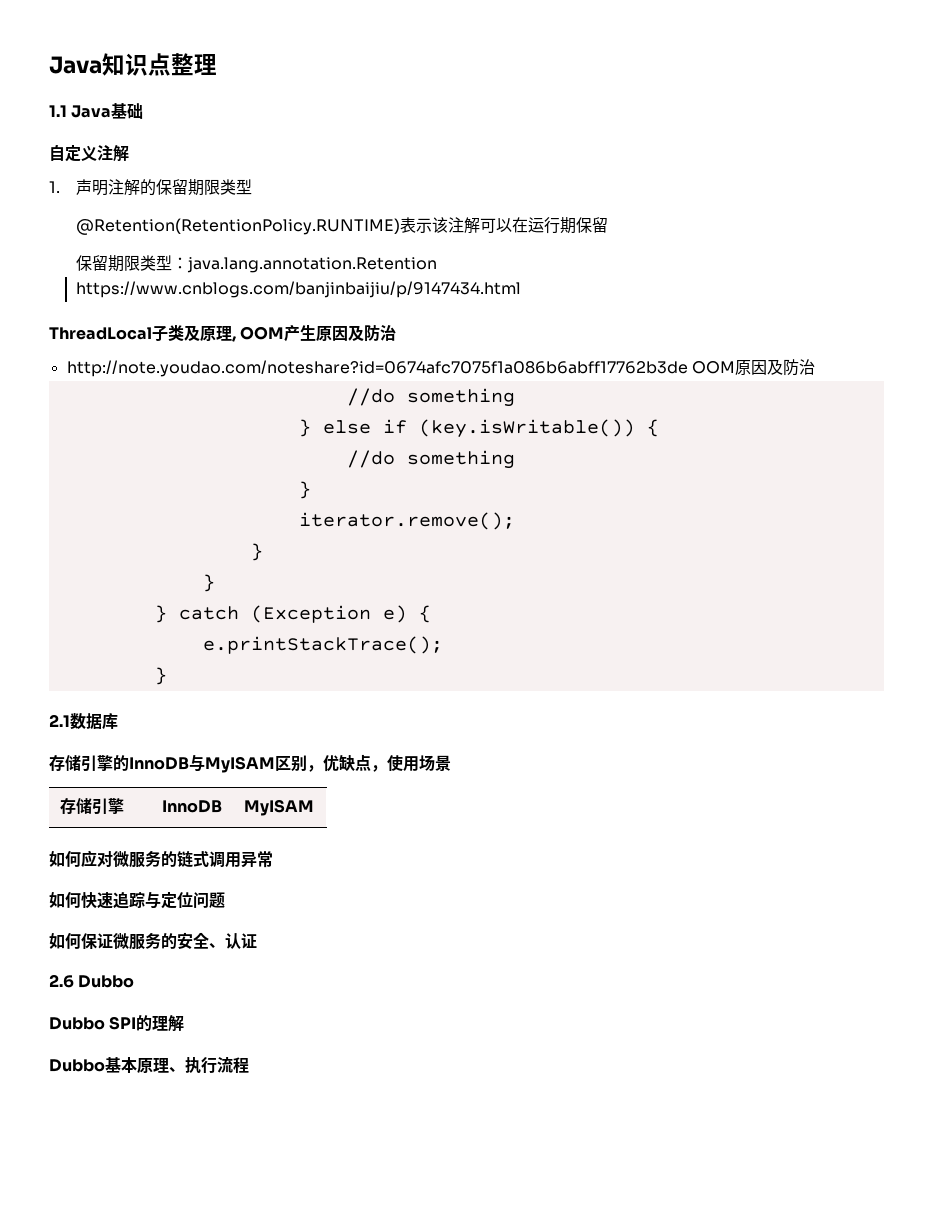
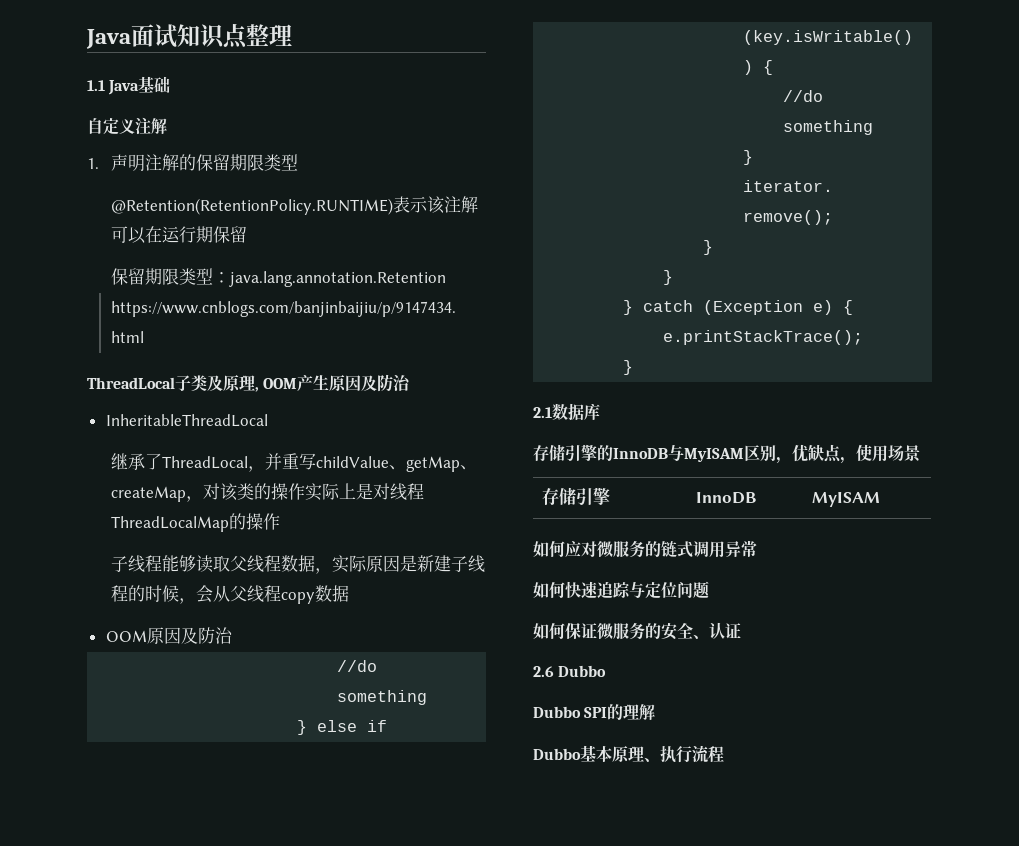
[49,56,102,74] Java -> [86,24,177,49] Java面试
[66,360,688,377] http://note.youdao.com/noteshare?id=0674afc7075f1a086b6abff17762b3de -> [105,414,268,427] [110,453,477,472] [110,483,424,502] [110,513,280,532] [110,555,485,574] [110,585,349,604] InheritableThreadLocal // 继承了ThreadLocal，并重写childValue、getMap、createMap，对该类的操作实际上是对线程ThreadLocalMap的操作 // 子线程能够读取父线程数据，实际原因是新建子线程的时候，会从父线程copy数据 //

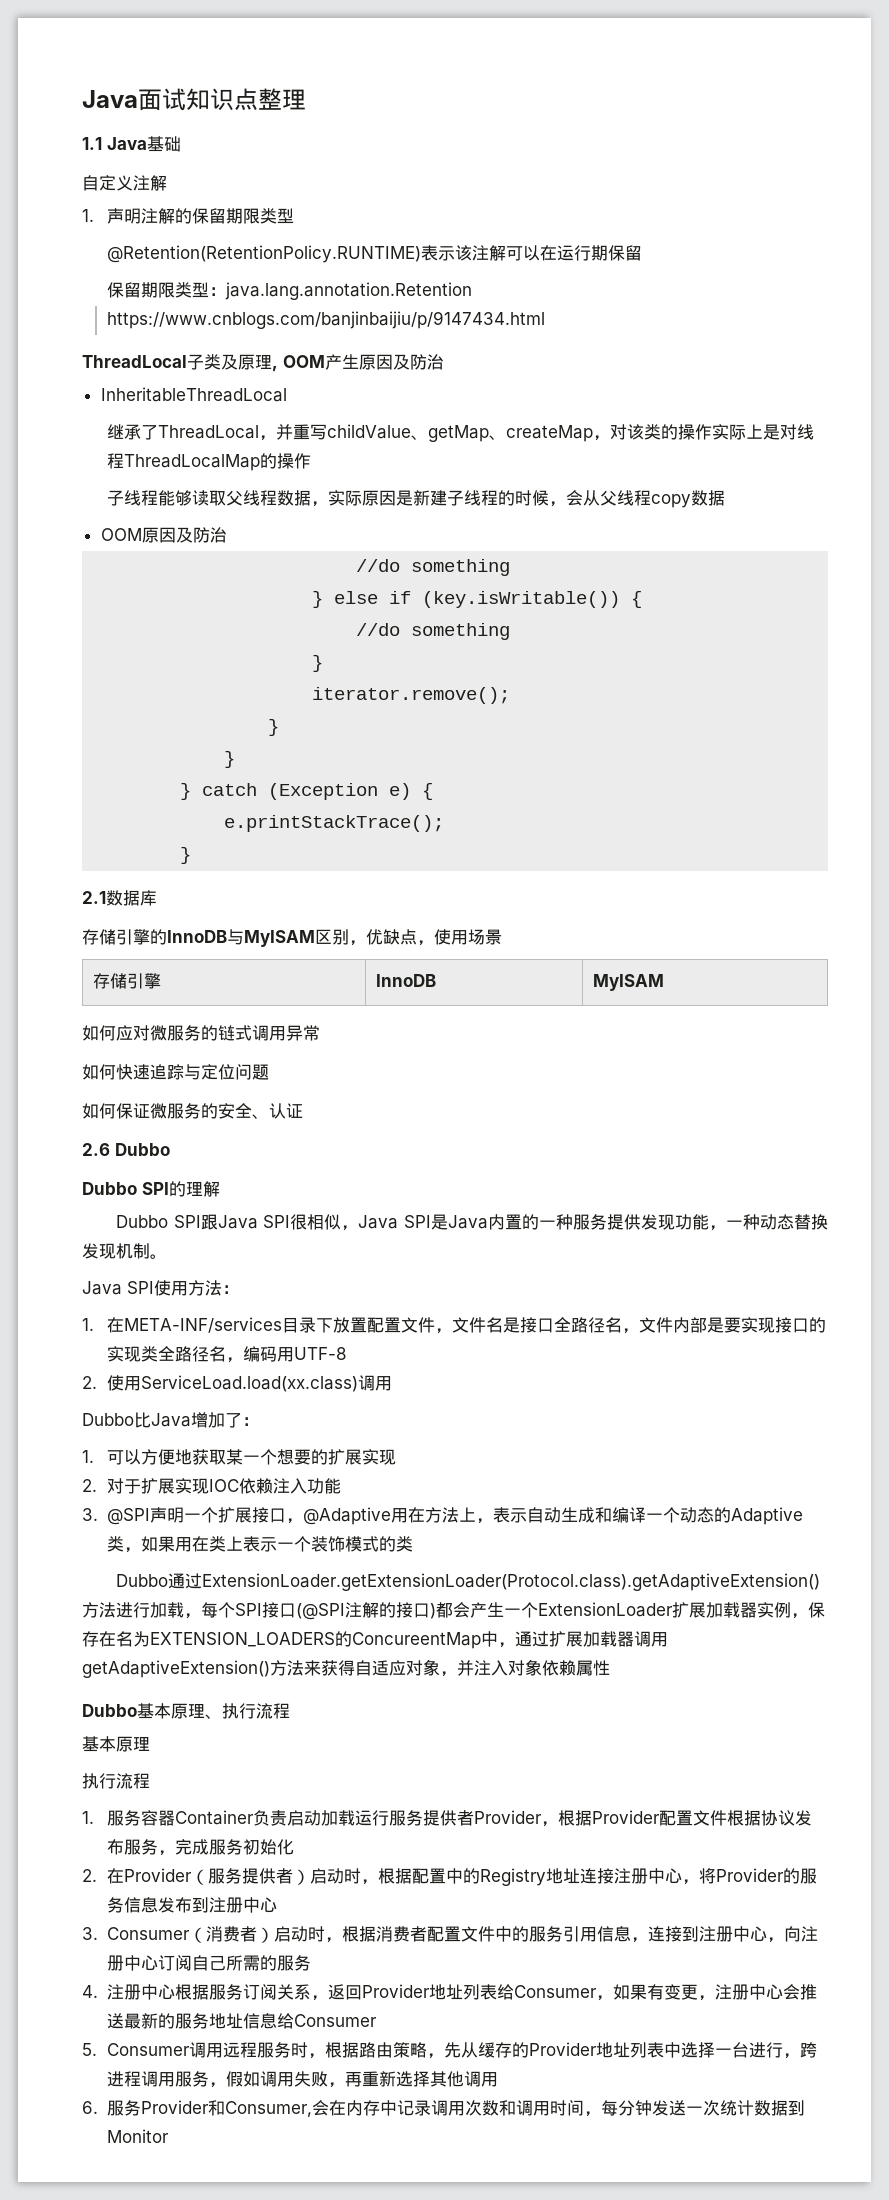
(656, 712) none -> [116,1214,828,1231] [82,1243,167,1259] [82,1280,239,1296] [82,1317,826,1334] [106,1346,347,1363] [82,1375,392,1392] [82,1412,259,1428] [82,1449,396,1465] [82,1478,341,1494] [82,1507,803,1525] [106,1536,413,1553] [116,1573,821,1591] [82,1602,825,1620] [82,1631,668,1649] [82,1659,610,1678] // Dubbo SPI跟Java SPI很相似，Java SPI是Java内置的一种服务提供发现功能，一种动态替换发现机制。 // Java SPI使用方法： // 1.在META-INF/services目录下放置配置文件，文件名是接口全路径名，文件内部是要实现接口的实现类全路径名，编码用UTF-8 // 2.使用ServiceLoad.load(xx.class)调用 // Dubbo比Java增加了： // 1.可以方便地获取某一个想要的扩展实现 // 2.对于扩展实现IOC依赖注入功能 // 3. @SPI声明一个扩展接口，@Adaptive用在方法上，表示自动生成和编译一个动态的Adaptive类，如果用在类上表示一个装饰模式的类 // Dubbo通过ExtensionLoader.getExtensionLoader(Protocol.class).getAdaptiveExtension()方法进行加载，每个SPI接口(@SPI注解的接口)都会产生一个ExtensionLoader扩展加载器实例，保存在名为EXTENSION_LOADERS的ConcureentMap中，通过扩展加载器调用getAdaptiveExtension()方法来获得自适应对象，并注入对象依赖属性
(724, 754) none -> [82,1736,150,1752] [82,1773,150,1789] [82,1810,812,1827] [106,1839,294,1856] [82,1868,817,1886] [106,1897,277,1913] [82,1926,818,1943] [106,1955,311,1971] [82,1984,817,2001] [106,2013,377,2029] [82,2042,817,2059] [106,2071,498,2088] [82,2100,805,2117] [106,2129,169,2143] // 基本原理 // 执行流程 // 1.服务容器Container负责启动加载运行服务提供者Provider，根据Provider配置文件根据协议发布服务，完成服务初始化 // 2.在Provider（服务提供者）启动时，根据配置中的Registry地址连接注册中心，将Provider的服务信息发布到注册中心 // 3. Consumer（消费者）启动时，根据消费者配置文件中的服务引用信息，连接到注册中心，向注册中心订阅自己所需的服务 // 4.注册中心根据服务订阅关系，返回Provider地址列表给Consumer，如果有变更，注册中心会推送最新的服务地址信息给Consumer // 5. Consumer调用远程服务时，根据路由策略，先从缓存的Provider地址列表中选择一台进行，跨进程调用服务，假如调用失败，再重新选择其他调用 // 6.服务Provider和Consumer,会在内存中记录调用次数和调用时间，每分钟发送一次统计数据到Monitor

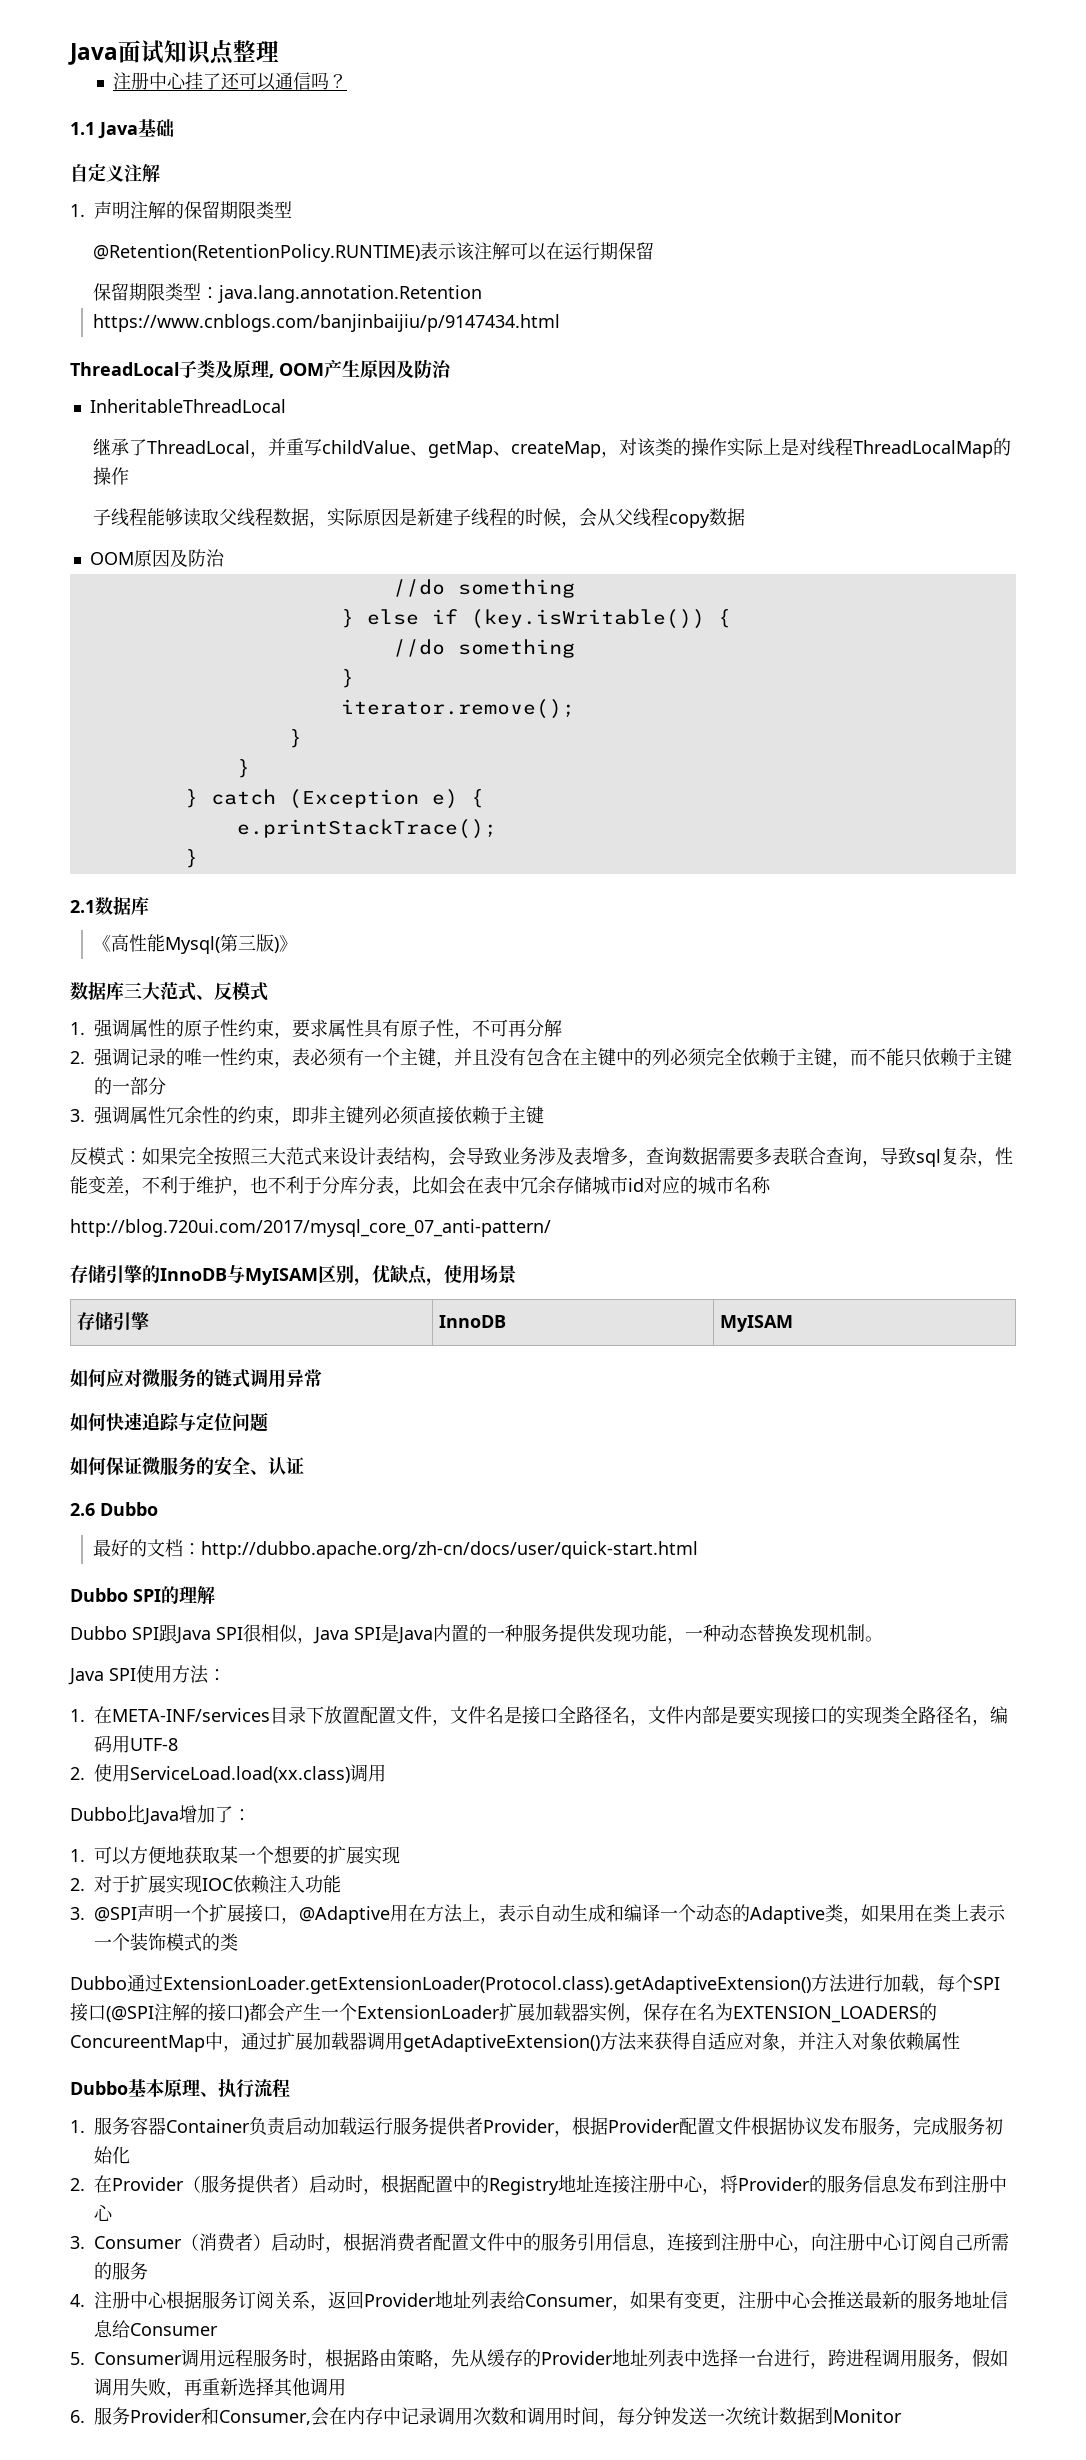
(306, 99) none -> [112,72,347,91] // 注册中心挂了还可以通信吗？
(157, 898) none -> [93,934,298,954] [70,981,268,1001] [70,1019,562,1039] [70,1047,1012,1068] [94,1077,166,1095] [70,1106,544,1126] [70,1146,1013,1167] [70,1176,771,1196] [70,1219,551,1237] // 《高性能Mysql(第三版)》 // 数据库三大范式、反模式 // 1.强调属性的原子性约束，要求属性具有原子性，不可再分解 // 2.强调记录的唯一性约束，表必须有一个主键，并且没有包含在主键中的列必须完全依赖于主键，而不能只依赖于主键的一部分 // 3.强调属性冗余性的约束，即非主键列必须直接依赖于主键 // 反模式：如果完全按照三大范式来设计表结构，会导致业务涉及表增多，查询数据需要多表联合查询，导致sql复杂，性能变差，不利于维护，也不利于分库分表，比如会在表中冗余存储城市id对应的城市名称 // http://blog.720ui.com/2017/mysql_core_07_anti-pattern/
(170, 1149) none -> [93,1539,699,1559] // 最好的文档：http://dubbo.apache.org/zh-cn/docs/user/quick-start.html
[82,1736,150,1752] [82,1773,150,1789] // 基本原理 // 执行流程 -> (290, 2088) none

